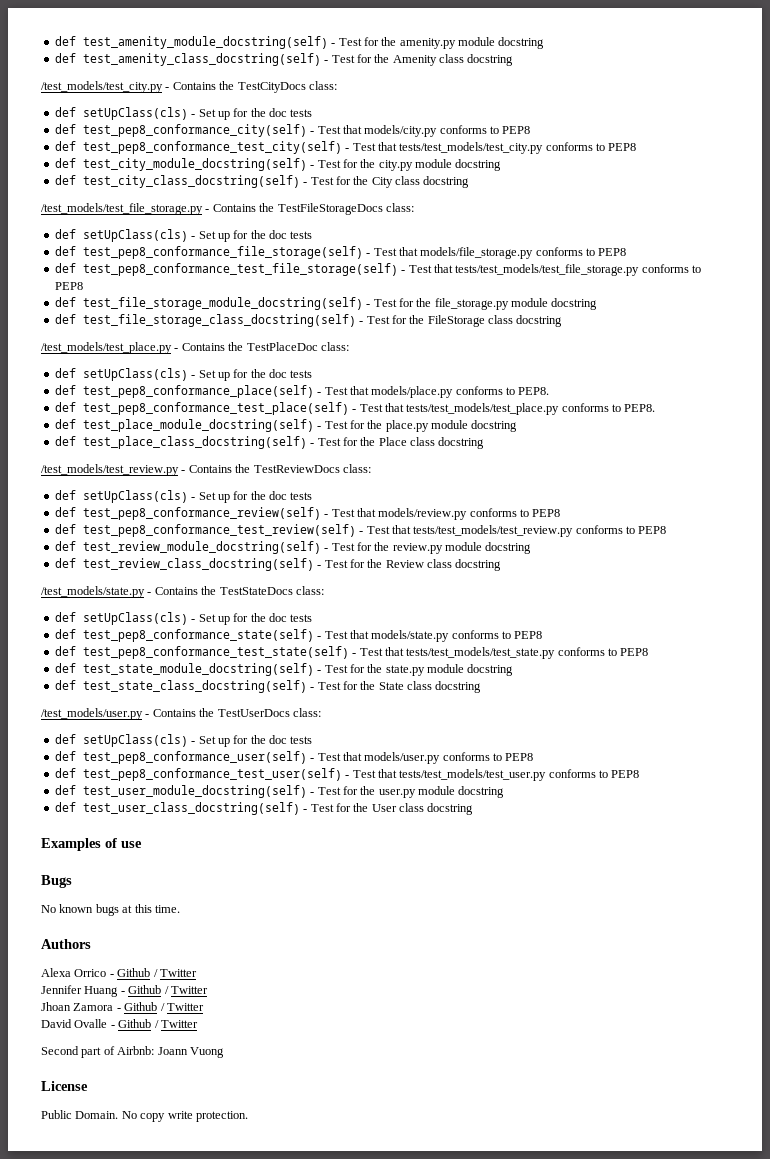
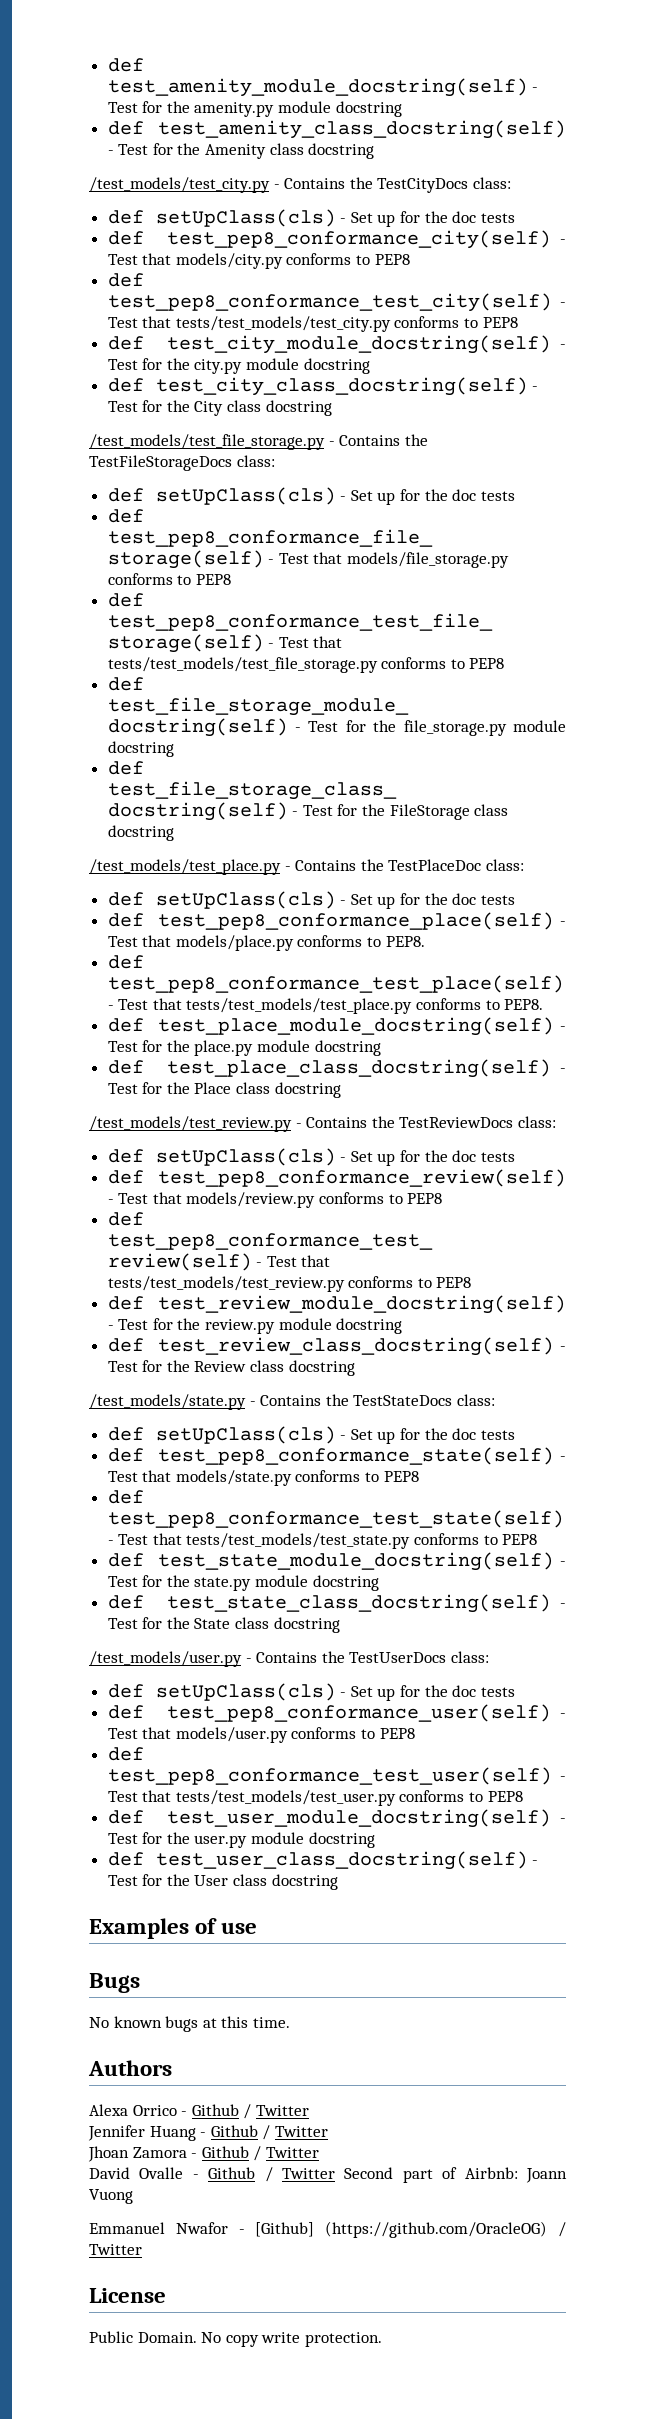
(198, 1024) // -> (335, 2173) none
(224, 1052) none -> [89,2221,566,2238] [89,2244,142,2255] // Emmanuel Nwafor - [Github] (https://github.com/OracleOG) / Twitter

